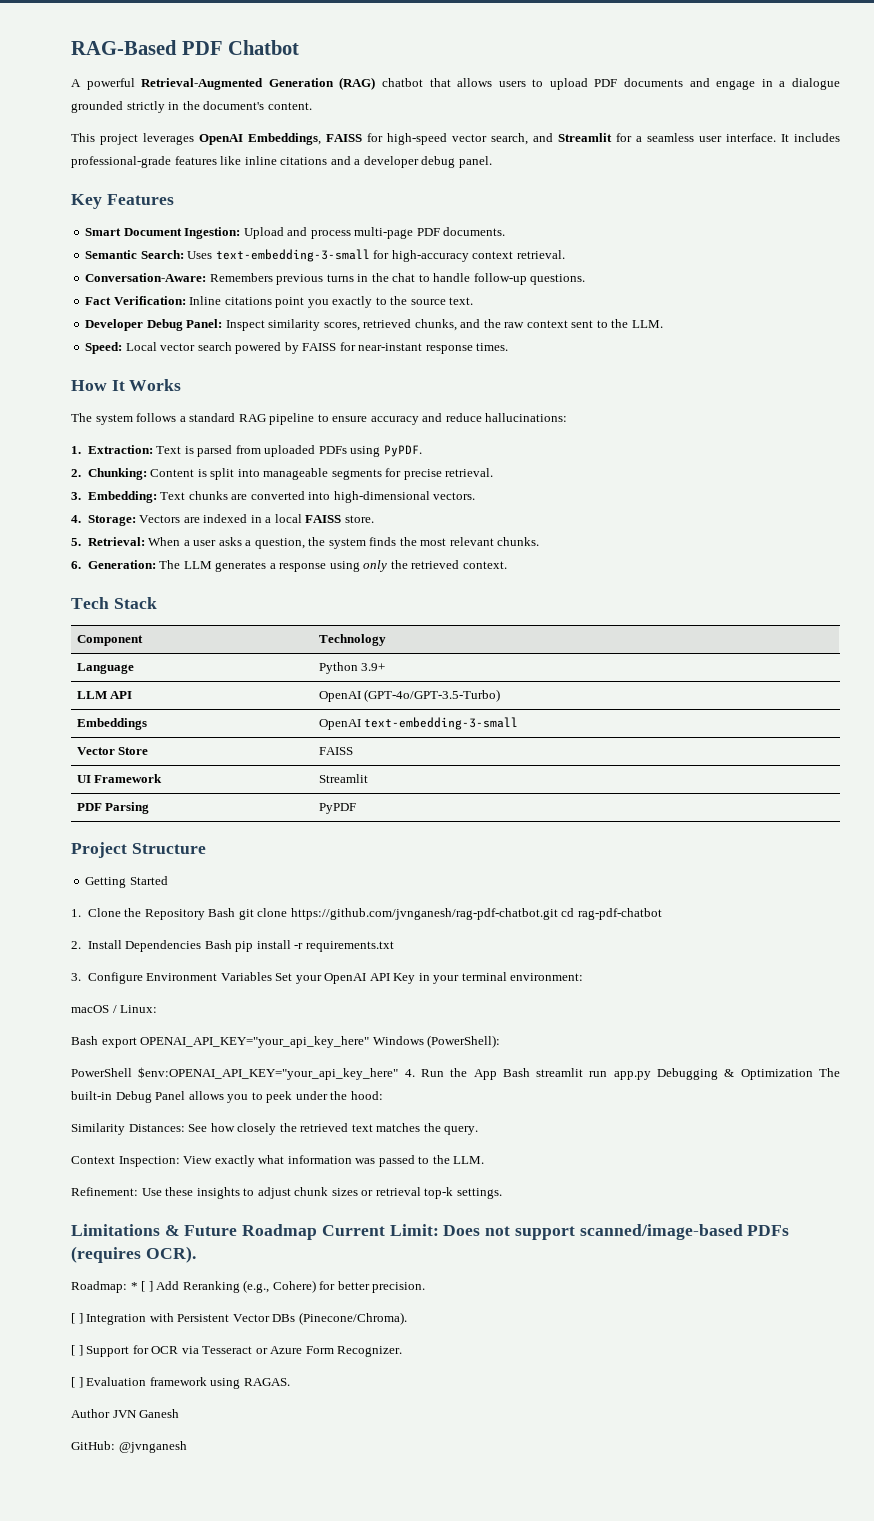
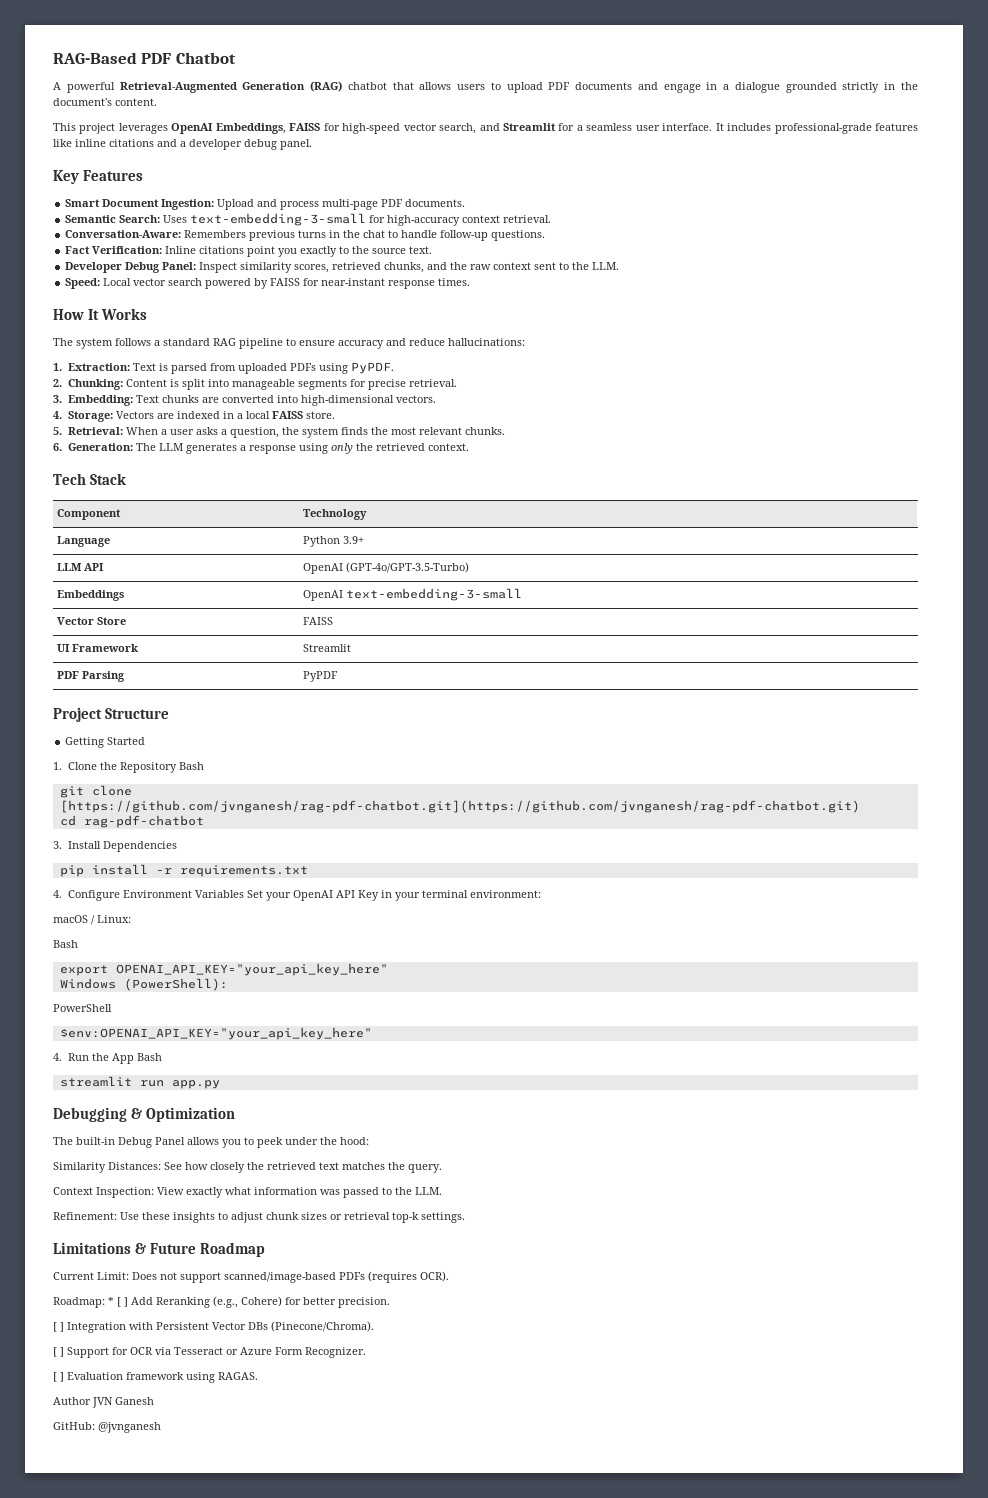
(236, 912) none -> (204, 766) //
[290,908,558,920] https://github.com/jvnganesh/rag-pdf-chatbot.git -> [59,800,860,813] [https://github.com/jvnganesh/rag-pdf-chatbot.git](https://github.com/jvnganesh/rag-pdf-chatbot.git) //
[71,941,81,949] 2. -> [53,841,62,849] 3.
[204,940,232,949] Bash -> (177, 846) //
[71,973,81,981] 3. -> [53,890,62,898] 4.
(98, 1040) none -> (78, 944) //
(370, 1042) none -> (388, 969) //
(132, 1072) none -> (112, 1008) //
(399, 1073) none -> (372, 1033) //
(530, 1072) none -> (162, 1057) //
(651, 1075) none -> (220, 1084) //
(813, 1074) none -> (235, 1114) //
(318, 1232) none -> (265, 1249) //

